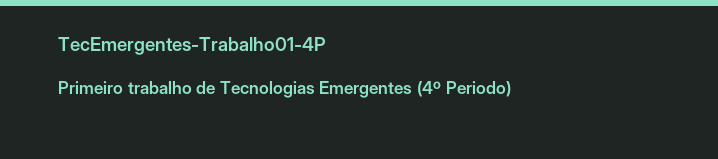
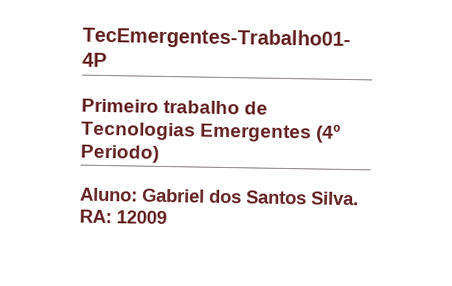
(511, 89) none -> [80,187,359,206] [79,209,167,225] // Aluno: Gabriel dos Santos Silva. RA: 12009

